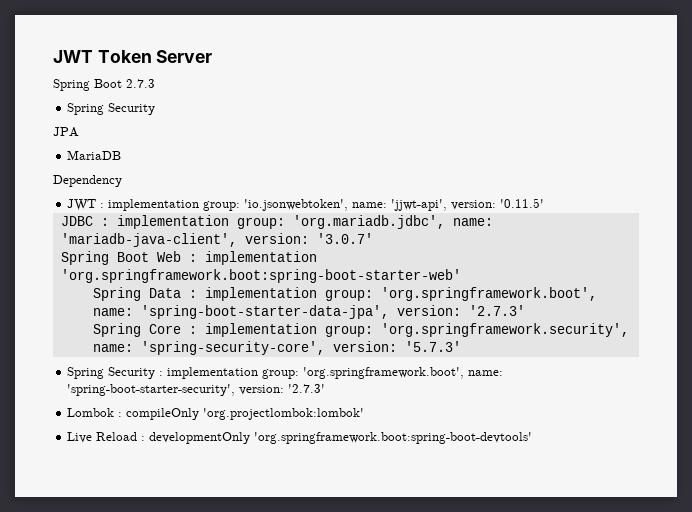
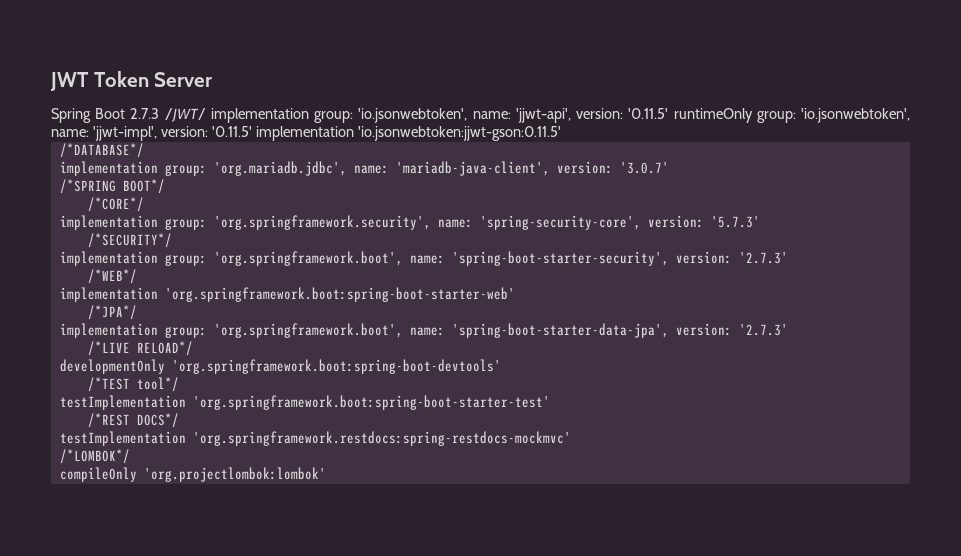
[67,103,156,115] [53,127,79,137] [67,150,122,160] [53,175,122,187] [67,199,105,211] // Spring Security // JPA // MariaDB // Dependency // JWT : -> [164,108,206,122] /JWT/
[60,216,109,226] // JDBC : -> [673,108,911,123] [51,126,561,141] [59,143,144,158] runtimeOnly group: 'io.jsonwebtoken', name: 'jjwt-impl', version: '0.11.5' implementation 'io.jsonwebtoken:jjwt-gson:0.11.5' // /*DATABASE*/ //
[60,251,197,265] Spring Boot Web : -> [59,179,165,194] [87,197,144,212] [59,215,760,230] [87,233,172,248] [59,251,788,266] [87,269,137,284] /*SPRING BOOT*/ // /*CORE*/ // implementation group: 'org.springframework.security', name: 'spring-security-core', version: '5.7.3' // /*SECURITY*/ // implementation group: 'org.springframework.boot', name: 'spring-boot-starter-security', version: '2.7.3' // /*WEB*/ //
[92,287,197,301] Spring Data : -> [87,305,137,320] /*JPA*/ //
[92,323,629,337] [92,341,461,355] [67,367,504,379] [67,384,326,396] [67,408,365,420] [67,432,533,444] Spring Core : implementation group: 'org.springframework.security', name: 'spring-security-core', version: '5.7.3' // Spring Security : implementation group: 'org.springframework.boot', name: 'spring-boot-starter-security', version: '2.7.3' // Lombok : compileOnly 'org.projectlombok:lombok' // Live Reload : developmentOnly 'org.springframework.boot:spring-boot-devtools' -> [87,341,193,356] [59,359,501,374] [87,377,179,392] [59,395,550,410] [87,413,179,428] [59,431,571,446] [59,449,130,464] [59,467,326,482] /*LIVE RELOAD*/ // developmentOnly 'org.springframework.boot:spring-boot-devtools' // /*TEST tool*/ // testImplementation 'org.springframework.boot:spring-boot-starter-test' // /*REST DOCS*/ // testImplementation 'org.springframework.restdocs:spring-restdocs-mockmvc' // /*LOMBOK*/ // compileOnly 'org.projectlombok:lombok'

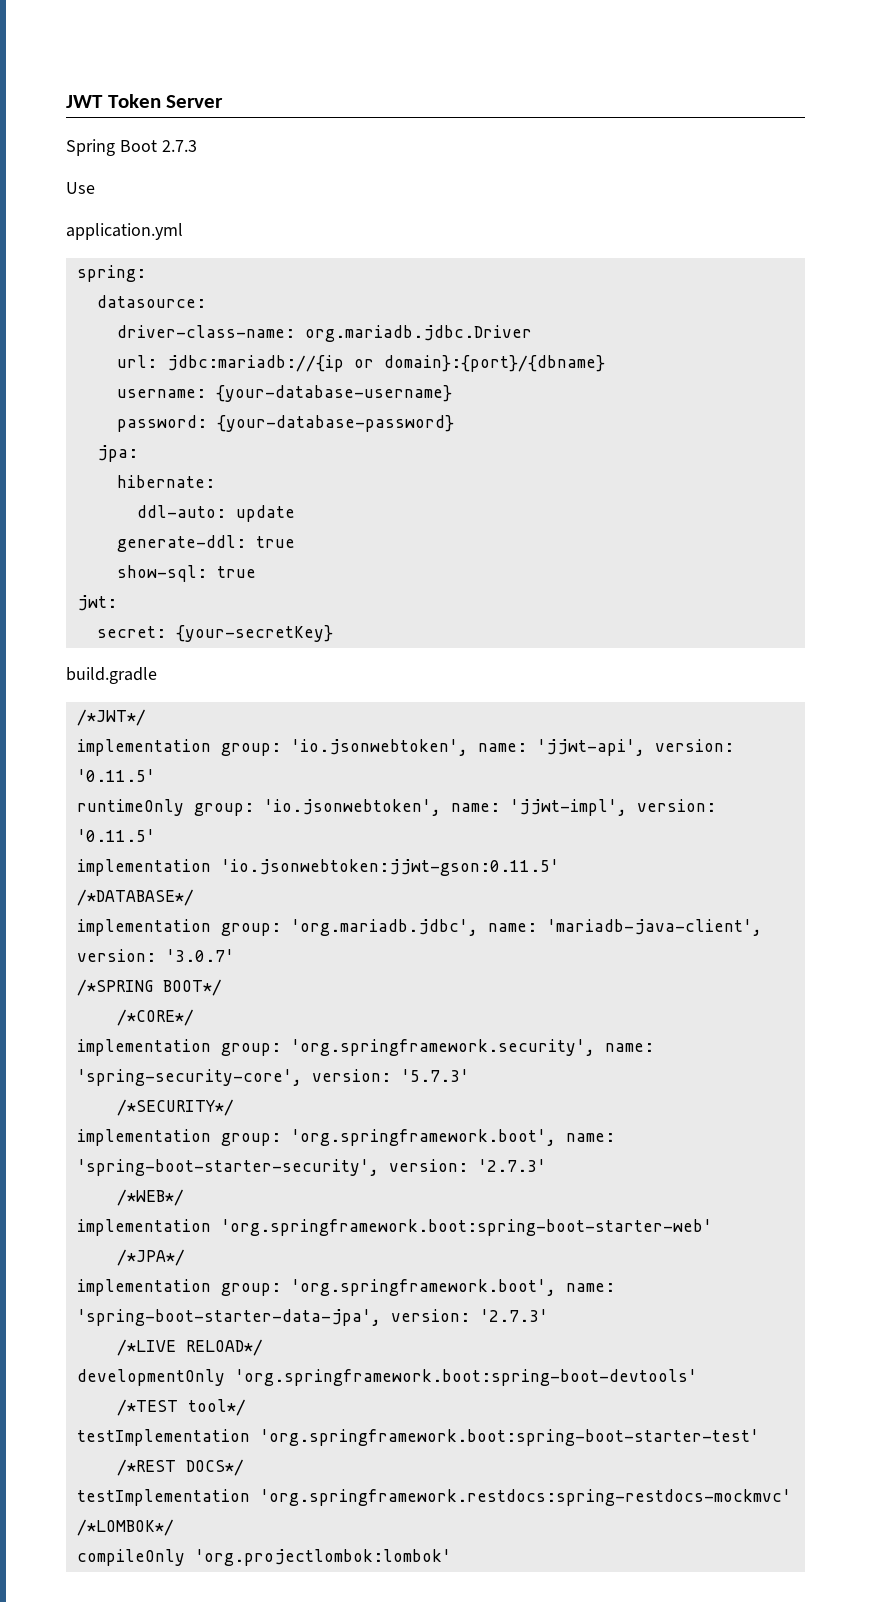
[164,108,206,122] /JWT/ -> [66,182,95,194] [66,223,183,240] [76,265,146,282] [96,295,206,308] [116,325,532,342] [116,355,605,372] [116,385,452,402] [116,415,454,432] [96,445,138,462] [116,475,215,488] [136,505,295,522] [116,535,295,552] [116,565,256,582] [76,595,117,611] [96,625,333,642] [66,667,157,684] [76,709,146,726] // Use // application.yml // spring: // datasource: // driver-class-name: org.mariadb.jdbc.Driver // url: jdbc:mariadb://{ip or domain}:{port}/{dbname} // username: {your-database-username} // password: {your-database-password} // jpa: // hibernate: // ddl-auto: update // generate-ddl: true // show-sql: true // jwt: // secret: {your-secretKey} // build.gradle // /*JWT*/ //
(669, 113) none -> (155, 775) //
(252, 131) none -> (155, 835) //

